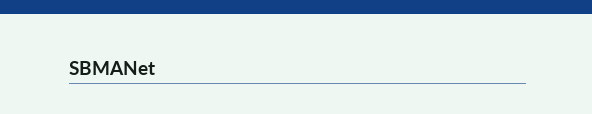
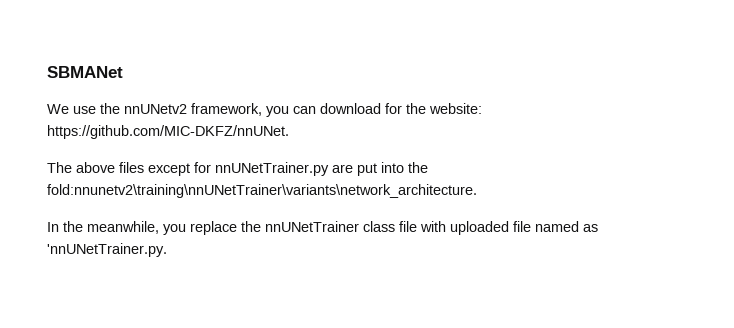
(155, 68) none -> [47,103,482,117] [47,125,289,139] [47,162,428,176] [47,184,477,198] [47,221,598,235] [47,243,167,257] // We use the nnUNetv2 framework, you can download for the website: https://github.com/MIC-DKFZ/nnUNet. // The above files except for nnUNetTrainer.py are put into the fold:nnunetv2\training\nnUNetTrainer\variants\network_architecture. // In the meanwhile, you replace the nnUNetTrainer class file with uploaded file named as 'nnUNetTrainer.py.

